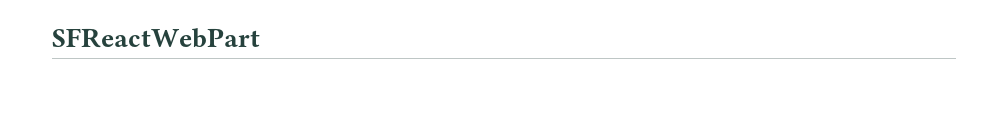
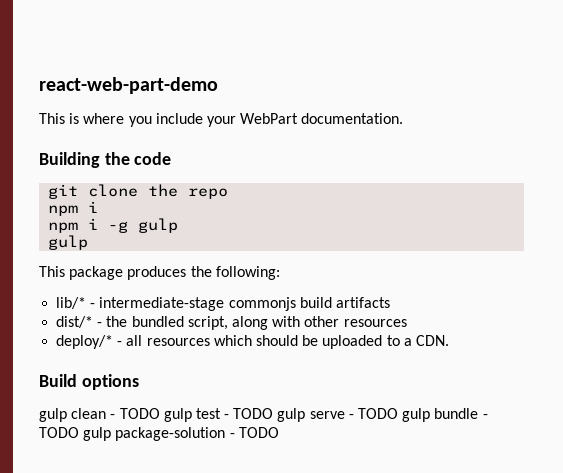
[52,28,260,48] SFReactWebPart -> [39,77,218,94] [39,113,404,127] [39,152,172,168] [48,184,229,199] [48,201,99,216] [48,218,179,233] [48,235,89,250] [39,266,280,280] [56,297,390,311] [56,316,407,330] [56,335,449,349] [39,374,139,390] [39,408,488,422] [39,427,279,441] react-web-part-demo // This is where you include your WebPart documentation. // Building the code // git clone the repo // npm i // npm i -g gulp // gulp // This package produces the following: // lib/* - intermediate-stage commonjs build artifacts // dist/* - the bundled script, along with other resources // deploy/* - all resources which should be uploaded to a CDN. // Build options // gulp clean - TODO gulp test - TODO gulp serve - TODO gulp bundle - TODO gulp package-solution - TODO

